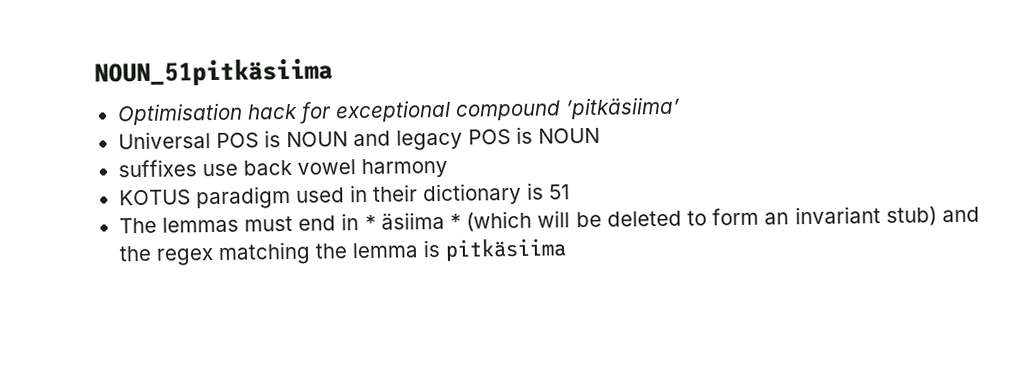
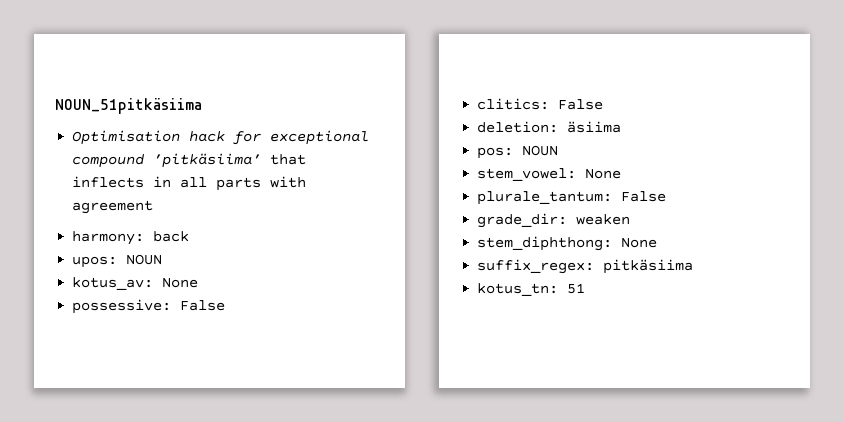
[117,126,600,151] [117,157,448,179] [118,182,570,210] [118,206,981,234] [118,237,567,266] // Universal POS is NOUN and legacy POS is NOUN // suffixes use back vowel harmony // KOTUS paradigm used in their dictionary is 51 // The lemmas must end in * äsiima * (which will be deleted to form an invariant stub) and the regex matching the lemma is pitkäsiima -> [270,154,307,165] [72,176,307,191] [72,200,154,214] [72,231,190,245] [72,254,163,268] [72,277,199,290] [72,299,226,314] [477,98,604,110] [477,121,622,133] [477,145,559,159] [477,168,622,181] [477,191,667,205] [477,213,631,228] [477,236,658,251] [477,259,694,274] [477,283,586,296] that inflects in all parts with agreement // harmony: back // upos: NOUN // kotus_av: None // possessive: False // clitics: False // deletion: äsiima // pos: NOUN // stem_vowel: None // plurale_tantum: False // grade_dir: weaken // stem_diphthong: None // suffix_regex: pitkäsiima // kotus_tn: 51

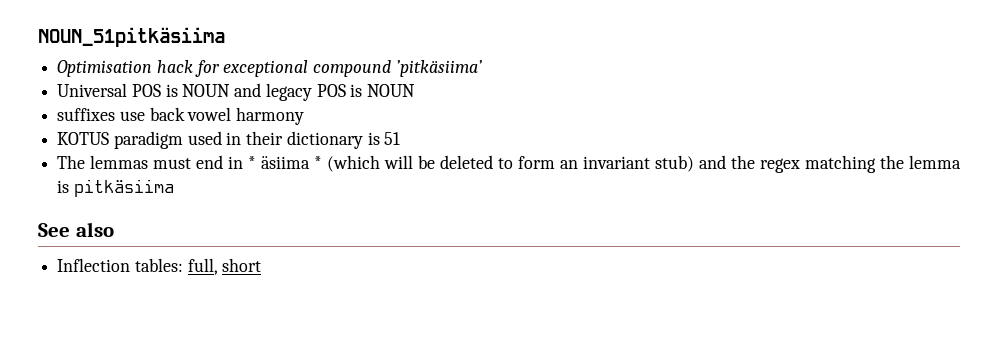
[270,154,307,165] [72,176,307,191] [72,200,154,214] [72,231,190,245] [72,254,163,268] [72,277,199,290] [72,299,226,314] [477,98,604,110] [477,121,622,133] [477,145,559,159] [477,168,622,181] [477,191,667,205] [477,213,631,228] [477,236,658,251] [477,259,694,274] [477,283,586,296] that inflects in all parts with agreement // harmony: back // upos: NOUN // kotus_av: None // possessive: False // clitics: False // deletion: äsiima // pos: NOUN // stem_vowel: None // plurale_tantum: False // grade_dir: weaken // stem_diphthong: None // suffix_regex: pitkäsiima // kotus_tn: 51 -> [57,83,416,101] [57,107,305,125] [57,131,401,149] [57,155,962,173] [57,179,174,197] [38,222,114,237] [57,258,262,275] // Universal POS is NOUN and legacy POS is NOUN // suffixes use back vowel harmony // KOTUS paradigm used in their dictionary is 51 // The lemmas must end in * äsiima * (which will be deleted to form an invariant stub) and the regex matching the lemma is pitkäsiima // See also // Inflection tables: full, short

